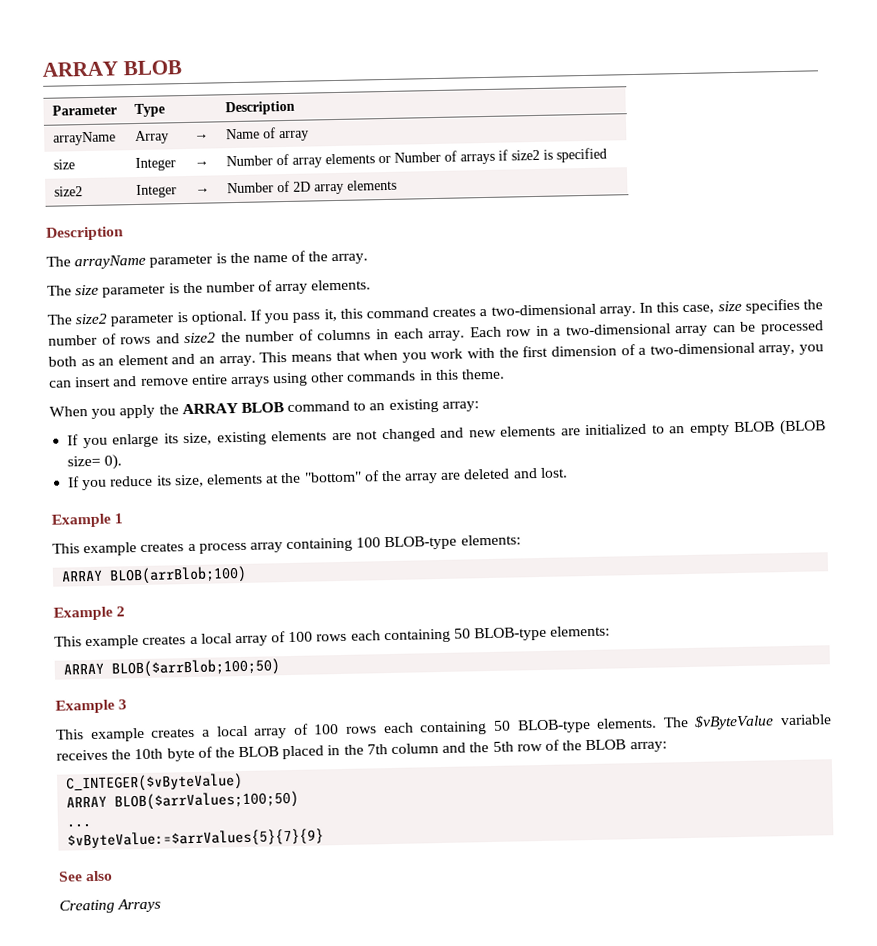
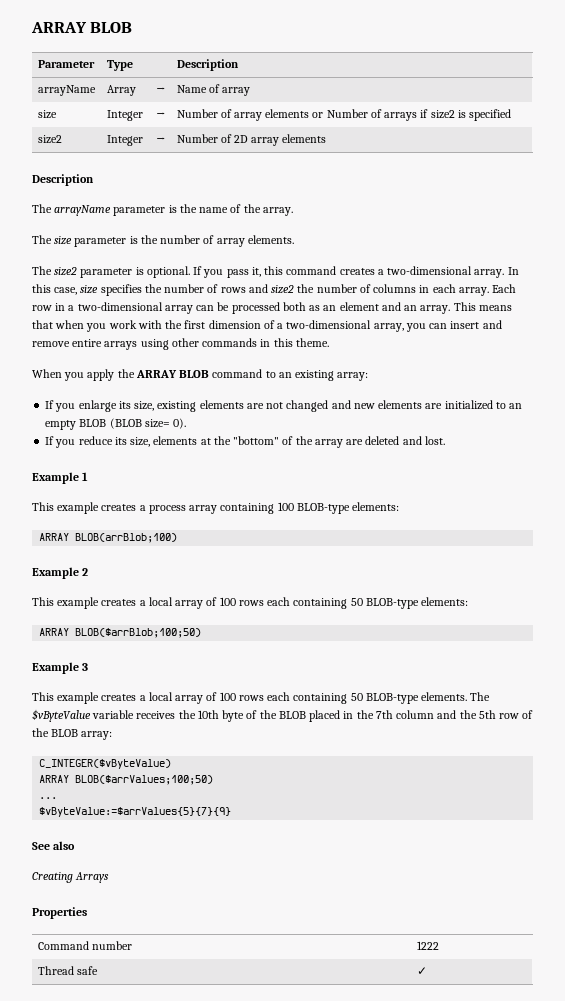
(162, 905) none -> [32,907,87,919] [37,941,132,950] [416,941,439,950] [37,966,98,975] [416,967,427,975] // Properties // Command number | 1222 // Thread safe | ✓

